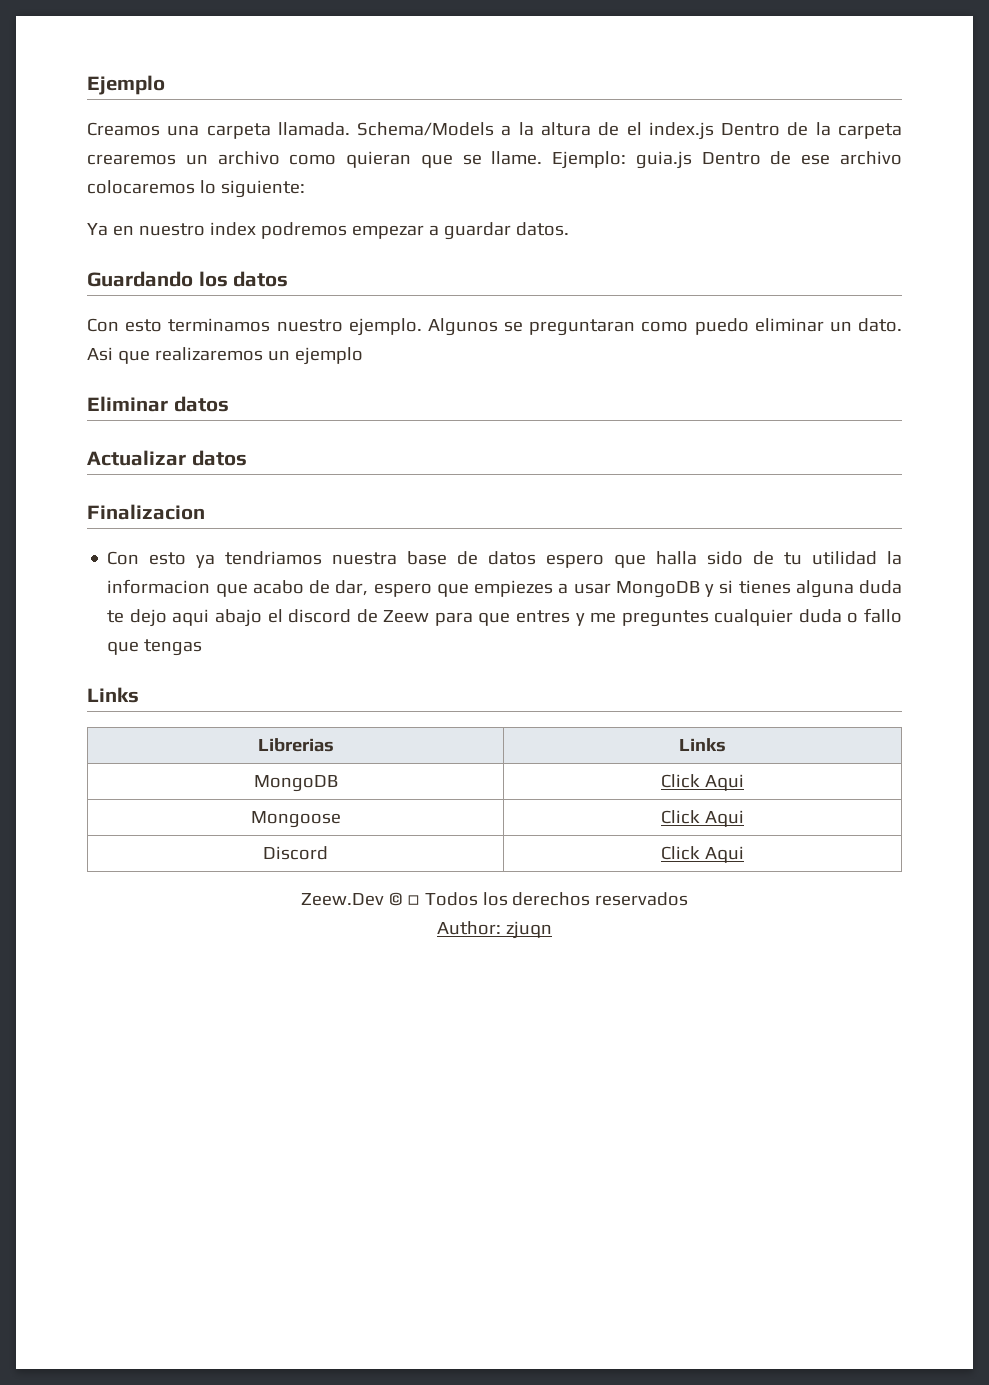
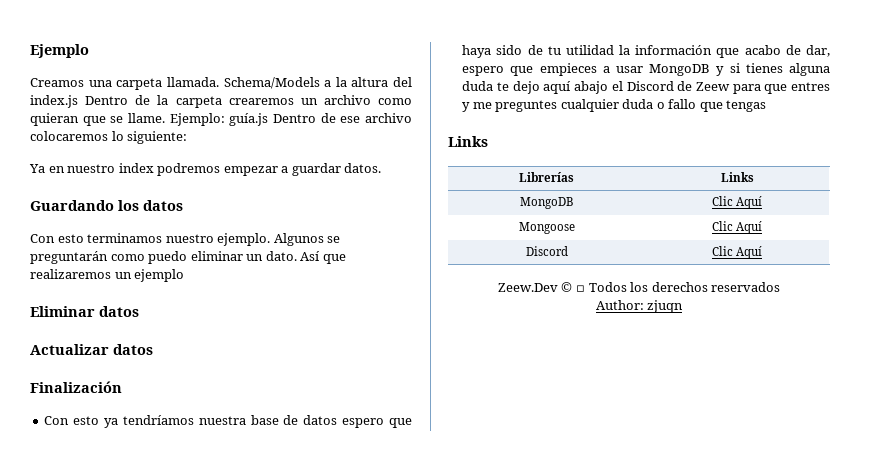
[598,122,642,136] de el -> [393,77,412,87] del
[635,151,692,169] guia.js -> [229,113,269,126] guía.js
[529,319,636,336] preguntaran -> [30,251,108,264] preguntarán
[87,347,113,361] Asi -> [300,251,321,261] Así
[87,504,205,520] Finalizacion -> [30,381,122,393] Finalización
[225,551,323,565] tendriamos -> [122,415,194,425] tendríamos
[656,551,698,565] halla -> [462,45,492,58] haya
[107,579,211,594] informacion -> [635,45,713,55] información
[474,580,554,597] empiezes -> [539,63,597,76] empieces
[172,609,210,626] aqui -> [543,81,572,94] aquí
[288,609,352,623] discord -> [626,81,674,91] Discord
[257,738,334,752] Librerias -> [519,172,574,182] Librerías
[661,774,744,791] Click Aqui -> [711,196,763,209] Clic Aquí
[661,810,744,827] Click Aqui -> [711,221,763,234] Clic Aquí
[661,846,744,863] Click Aqui -> [711,246,763,259] Clic Aquí

